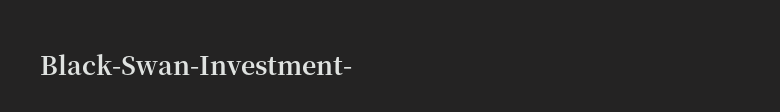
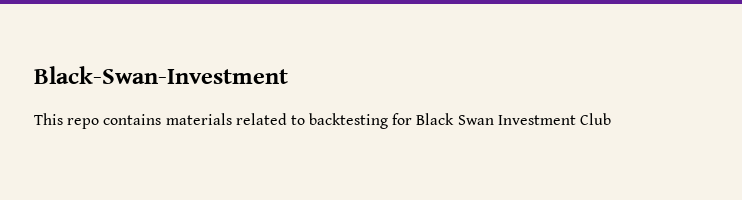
[40,54,352,75] Black-Swan-Investment- -> [34,66,288,84] [34,113,612,129] Black-Swan-Investment // This repo contains materials related to backtesting for Black Swan Investment Club

